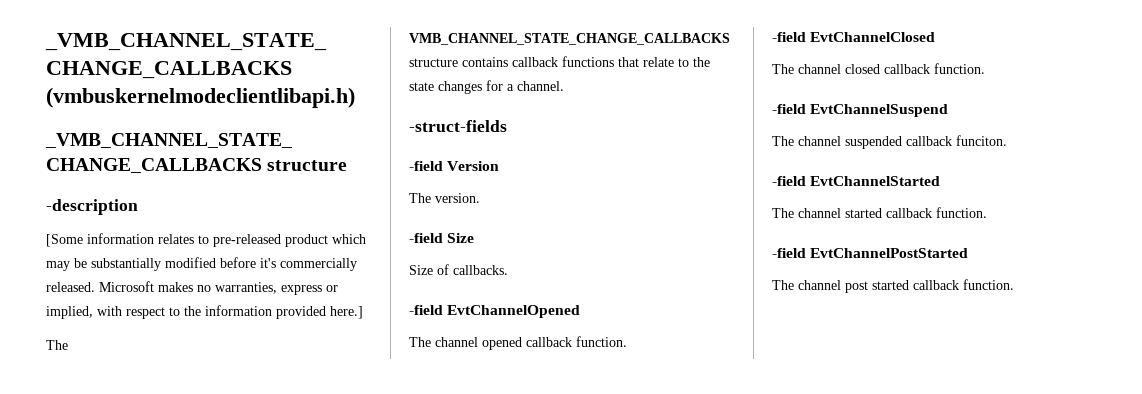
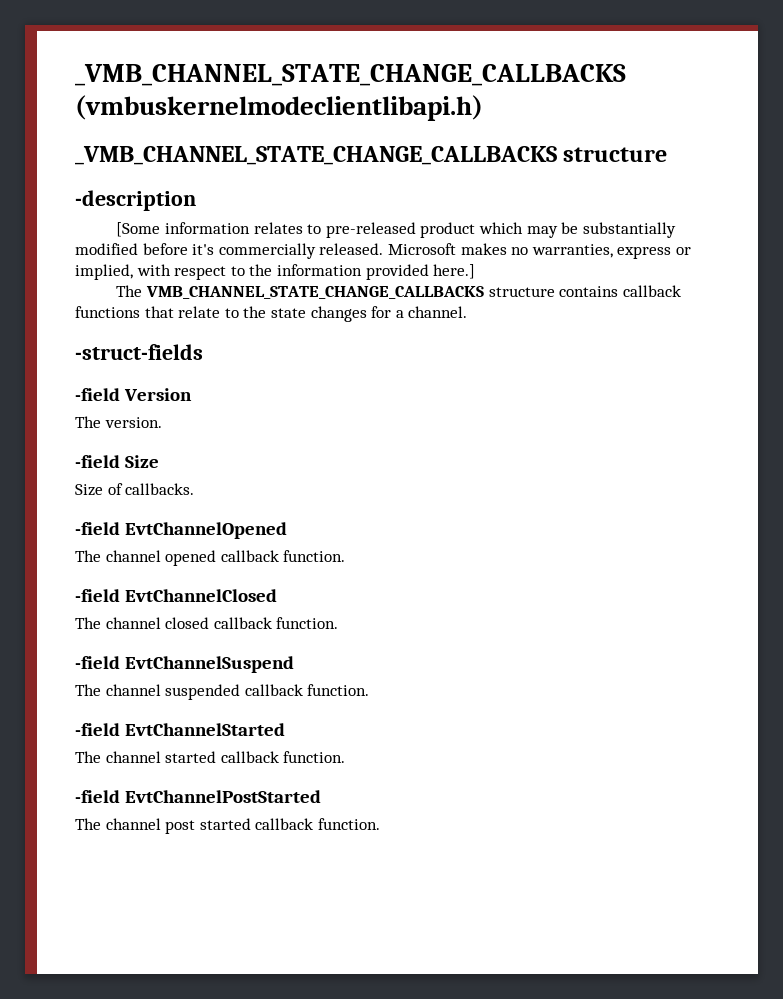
[956,135,1007,146] funciton. -> [307,684,370,696] function.

